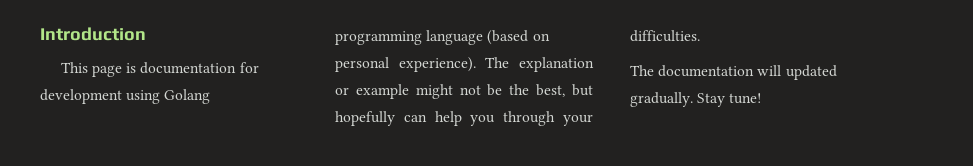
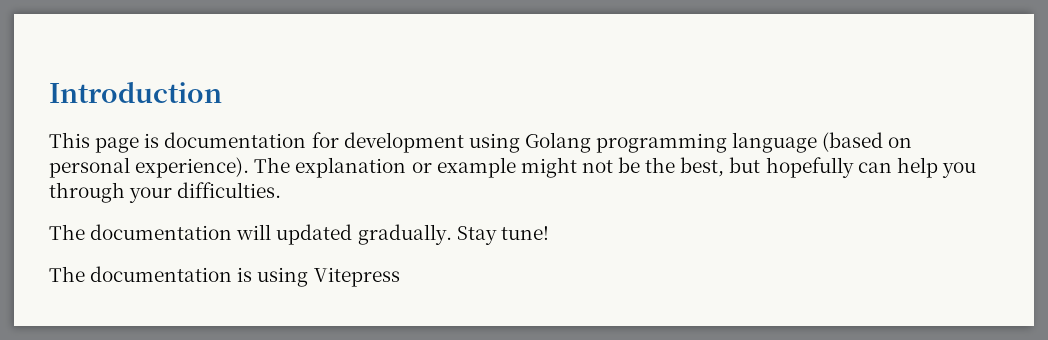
(762, 98) none -> [49,266,400,287] // The documentation is using Vitepress

